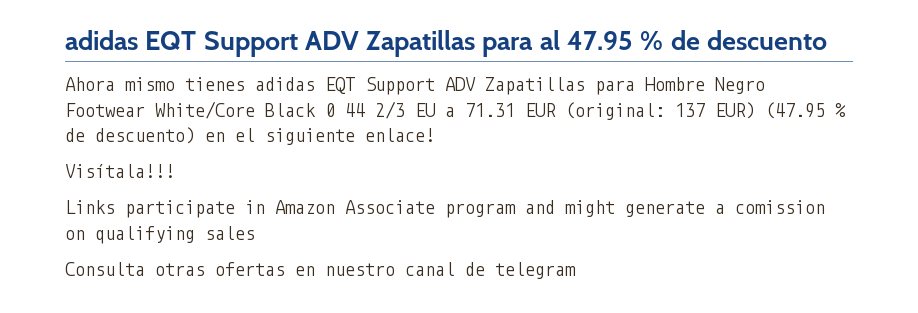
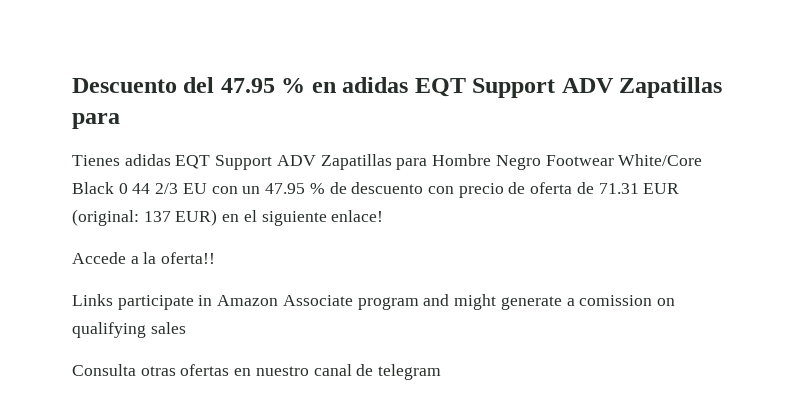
[65,30,827,57] [65,77,245,91] adidas EQT Support ADV Zapatillas para al 47.95 % de descuento // Ahora mismo tienes -> [72,77,723,98] [72,113,120,129] [72,155,120,166] Descuento del 47.95 % en adidas EQT Support ADV Zapatillas para // Tienes
[445,107,455,117] a -> [211,182,594,198] con un 47.95 % de descuento con precio de oferta de
[765,102,846,119] [65,127,195,144] (47.95 % de descuento) -> (218, 217) none
[65,164,175,178] Visítala!!! -> [72,252,216,264] Accede a la oferta!!

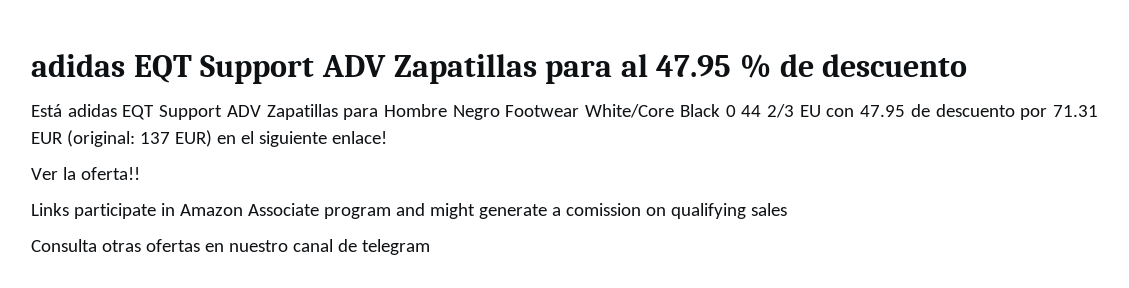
[72,77,723,98] [72,113,120,129] [72,155,120,166] Descuento del 47.95 % en adidas EQT Support ADV Zapatillas para // Tienes -> [31,54,968,84] [31,104,62,117] adidas EQT Support ADV Zapatillas para al 47.95 % de descuento // Está
[242,182,594,198] un 47.95 % de descuento con precio de oferta de -> [860,104,1048,120] 47.95 de descuento por
[72,252,139,264] Accede a -> [31,168,58,180] Ver

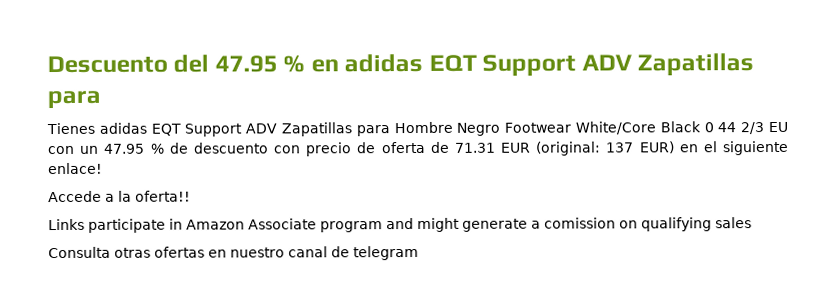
[31,54,968,84] [31,104,62,117] adidas EQT Support ADV Zapatillas para al 47.95 % de descuento // Está -> [47,53,755,76] [47,90,101,109] [46,122,95,135] Descuento del 47.95 % en adidas EQT Support ADV Zapatillas para // Tienes
[860,104,1048,120] 47.95 de descuento por -> [80,141,450,157] un 47.95 % de descuento con precio de oferta de
[31,168,58,180] Ver -> [48,190,115,203] Accede a

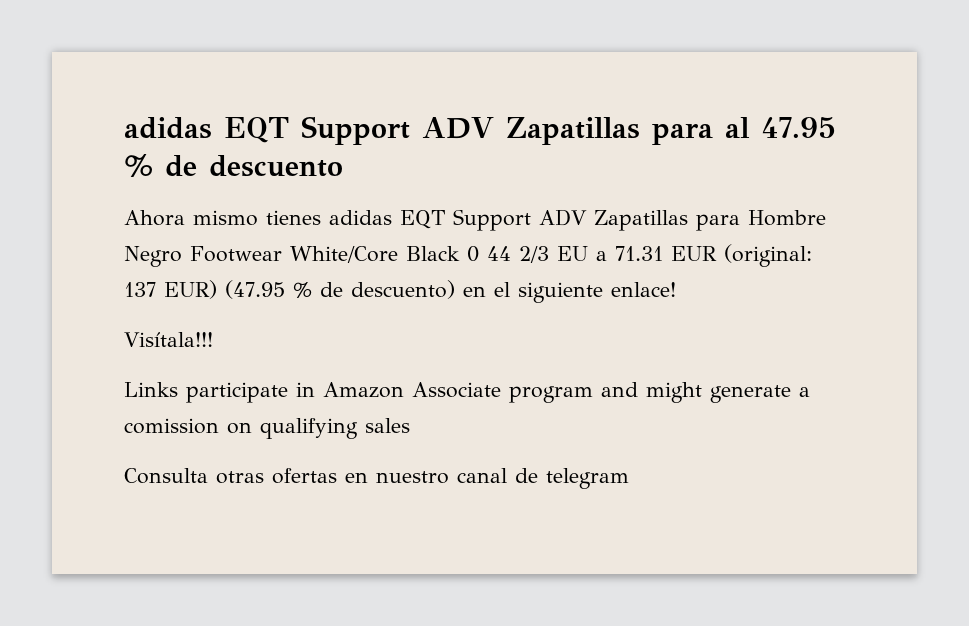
[47,53,755,76] [47,90,101,109] [46,122,95,135] Descuento del 47.95 % en adidas EQT Support ADV Zapatillas para // Tienes -> [124,116,836,145] [124,154,343,177] [124,210,321,226] adidas EQT Support ADV Zapatillas para al 47.95 % de descuento // Ahora mismo tienes
[48,141,450,157] con un 47.95 % de descuento con precio de oferta de -> [596,251,607,261] a
(675, 147) none -> [225,280,455,299] (47.95 % de descuento)
[48,190,191,203] Accede a la oferta!! -> [124,332,213,347] Visítala!!!

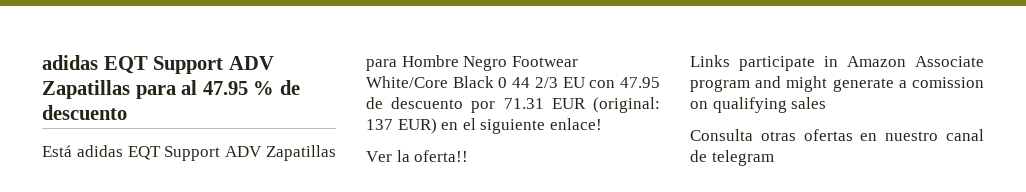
[124,210,321,226] Ahora mismo tienes -> [42,145,72,157] Está
[596,251,607,261] a -> [589,77,660,88] [366,97,496,113] con 47.95 de descuento por
[225,280,455,299] (47.95 % de descuento) -> (437, 126) none
[124,332,213,347] Visítala!!! -> [366,150,469,162] Ver la oferta!!

